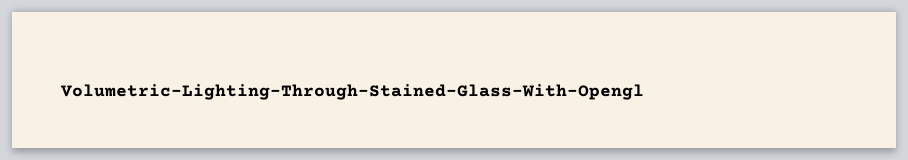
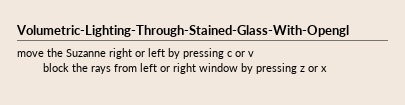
(644, 92) none -> [17,48,254,59] [42,63,327,74] // move the Suzanne right or left by pressing c or v // block the rays from left or right window by pressing z or x

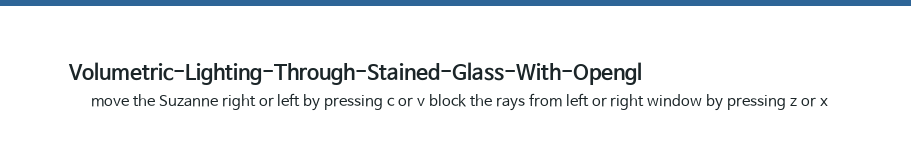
(254, 54) // -> (426, 102) none

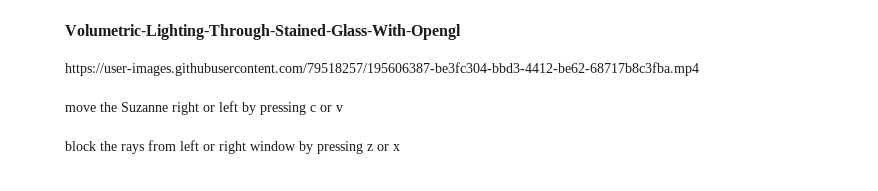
(642, 73) none -> [65,62,699,76] // https://user-images.githubusercontent.com/79518257/195606387-be3fc304-bbd3-4412-be62-68717b8c3fba.mp4
(426, 102) none -> (343, 108) //

